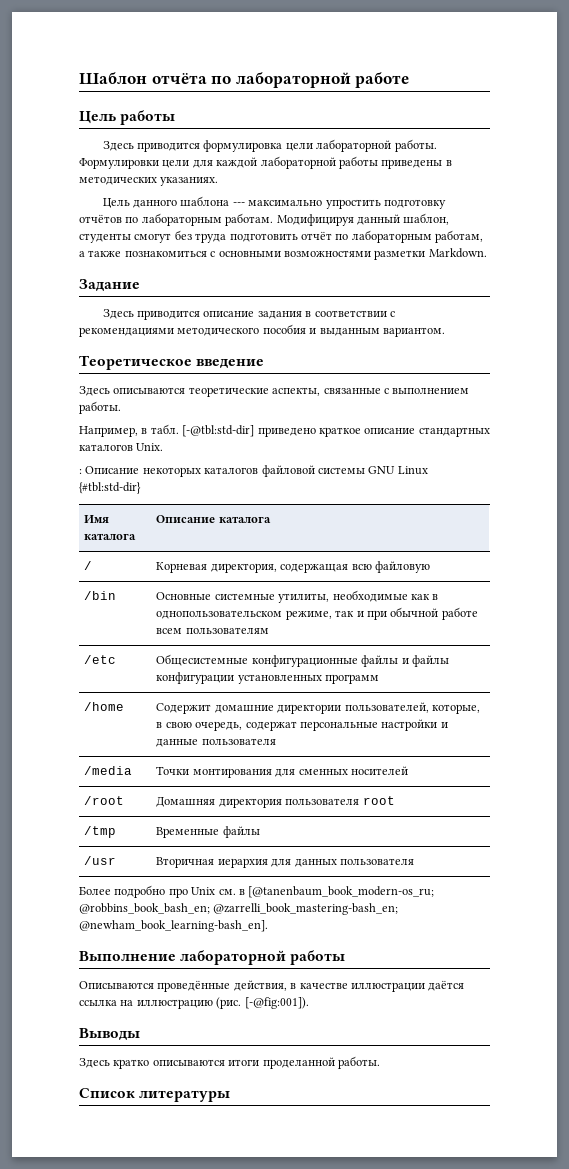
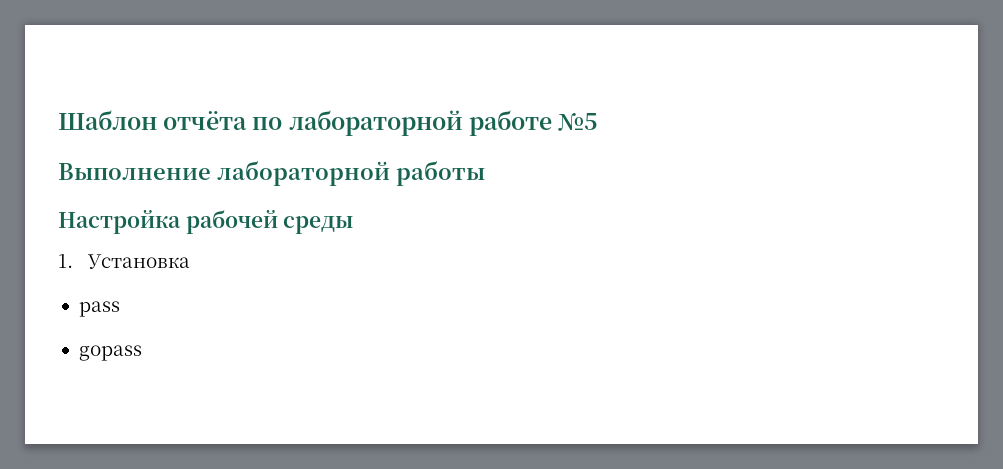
[79,110,176,125] [102,139,437,152] [79,156,452,169] [79,176,219,186] [102,196,446,209] [79,213,450,226] [79,230,483,243] [79,248,487,260] [79,279,140,292] [102,309,395,320] [79,324,445,337] [79,355,265,370] [79,386,470,397] [79,401,121,414] [79,424,490,437] [79,443,164,451] [79,465,428,477] [79,482,141,494] [84,515,110,523] [84,533,137,540] [156,515,271,523] [84,561,93,570] [156,561,430,573] [84,591,117,600] [156,590,439,603] [156,607,478,620] [156,627,269,634] [84,655,117,664] [156,654,449,667] [156,672,380,684] [84,702,125,711] [156,702,480,714] [156,719,448,731] [156,738,276,747] [84,766,133,775] [156,766,408,778] [84,796,125,805] [156,796,395,808] [84,826,117,838] [156,826,260,838] [84,856,117,865] [156,857,414,868] [79,885,435,898] [79,903,399,915] [79,920,268,932] [79,950,346,965] [79,980,465,992] [79,997,309,1009] [79,1028,140,1041] [79,1056,380,1069] [79,1088,231,1102] // Цель работы // Здесь приводится формулировка цели лабораторной работы. Формулировки цели для каждой лабораторной работы приведены в методических указаниях. // Цель данного шаблона --- максимально упростить подготовку отчётов по лабораторным работам. Модифицируя данный шаблон, студенты смогут без труда подготовить отчёт по лабораторным работам, а также познакомиться с основными возможностями разметки Markdown. // Задание // Здесь приводится описание задания в соответствии с рекомендациями методического пособия и выданным вариантом. // Теоретическое введение // Здесь описываются теоретические аспекты, связанные с выполнением работы. // Например, в табл. [-@tbl:std-dir] приведено краткое описание стандартных каталогов Unix. // : Описание некоторых каталогов файловой системы GNU Linux {#tbl:std-dir} // Имя каталога | Описание каталога // / | Корневая директория, содержащая всю файловую // /bin | Основные системные утилиты, необходимые как в однопользовательском режиме, так и при обычной работе всем пользователям // /etc | Общесистемные конфигурационные файлы и файлы конфигурации установленных программ // /home | Содержит домашние директории пользователей, которые, в свою очередь, содержат персональные настройки и данные пользователя // /media | Точки монтирования для сменных носителей // /root | Домашняя директория пользователя root // /tmp | Временные файлы // /usr | Вторичная иерархия для данных пользователя // Более подробно про Unix см. в [@tanenbaum_book_modern-os_ru; @robbins_book_bash_en; @zarrelli_book_mastering-bash_en; @newham_book_learning-bash_en]. // Выполнение лабораторной работы // Описываются проведённые действия, в качестве иллюстрации даётся ссылка на иллюстрацию (рис. [-@fig:001]). // Выводы // Здесь кратко описываются итоги проделанной работы. // Список литературы -> [558,113,599,131] [58,160,485,186] [58,209,355,234] [58,254,191,269] [78,301,120,317] [78,345,142,361] №5 // Выполнение лабораторной работы // Настройка рабочей среды // 1. Установка // pass // gopass

